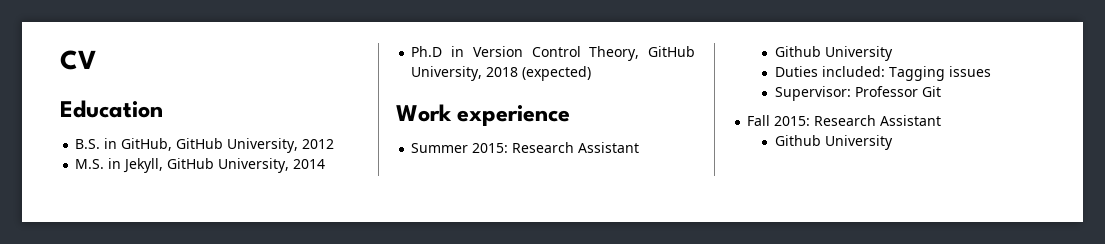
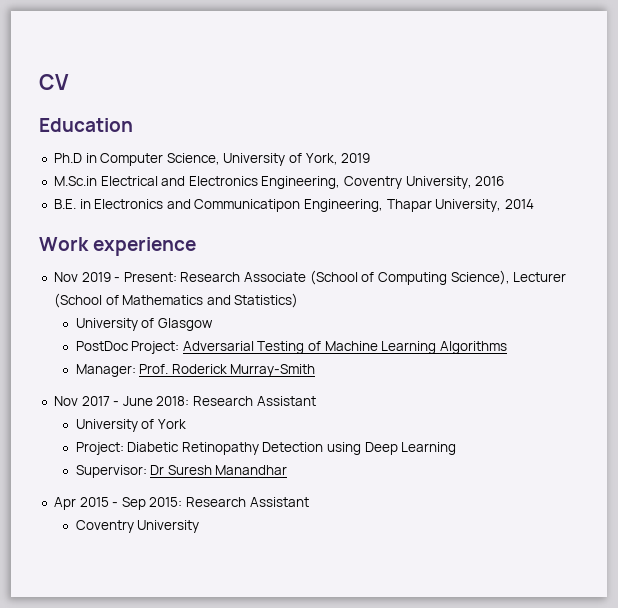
[75,138,335,153] [75,158,326,173] [411,46,695,61] [411,66,592,81] [396,104,571,126] [411,142,640,153] [774,46,893,61] [774,66,991,81] [774,86,941,101] [747,115,942,126] [774,135,893,150] B.S. in GitHub, GitHub University, 2012 // M.S. in Jekyll, GitHub University, 2014 // Ph.D in Version Control Theory, GitHub University, 2018 (expected) // Work experience // Summer 2015: Research Assistant // Github University // Duties included: Tagging issues // Supervisor: Professor Git // Fall 2015: Research Assistant // Github University -> [53,153,371,166] [53,176,505,189] [53,199,535,212] [39,237,197,256] [53,270,567,285] [53,293,299,308] [75,318,213,331] [75,341,508,354] [75,364,316,377] [53,396,316,406] [75,419,186,432] [75,442,457,455] [75,465,288,478] [53,497,309,510] [75,520,200,533] Ph.D in Computer Science, University of York, 2019 // M.Sc.in Electrical and Electronics Engineering, Coventry University, 2016 // B.E. in Electronics and Communicatipon Engineering, Thapar University, 2014 // Work experience // Nov 2019 - Present: Research Associate (School of Computing Science), Lecturer (School of Mathematics and Statistics) // University of Glasgow // PostDoc Project: Adversarial Testing of Machine Learning Algorithms // Manager: Prof. Roderick Murray-Smith // Nov 2017 - June 2018: Research Assistant // University of York // Project: Diabetic Retinopathy Detection using Deep Learning // Supervisor: Dr Suresh Manandhar // Apr 2015 - Sep 2015: Research Assistant // Coventry University

